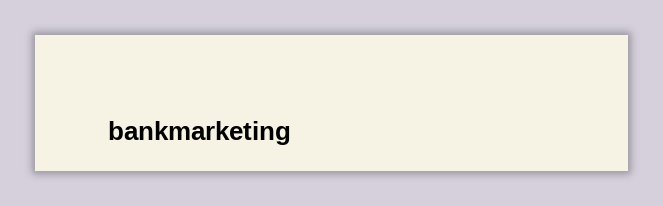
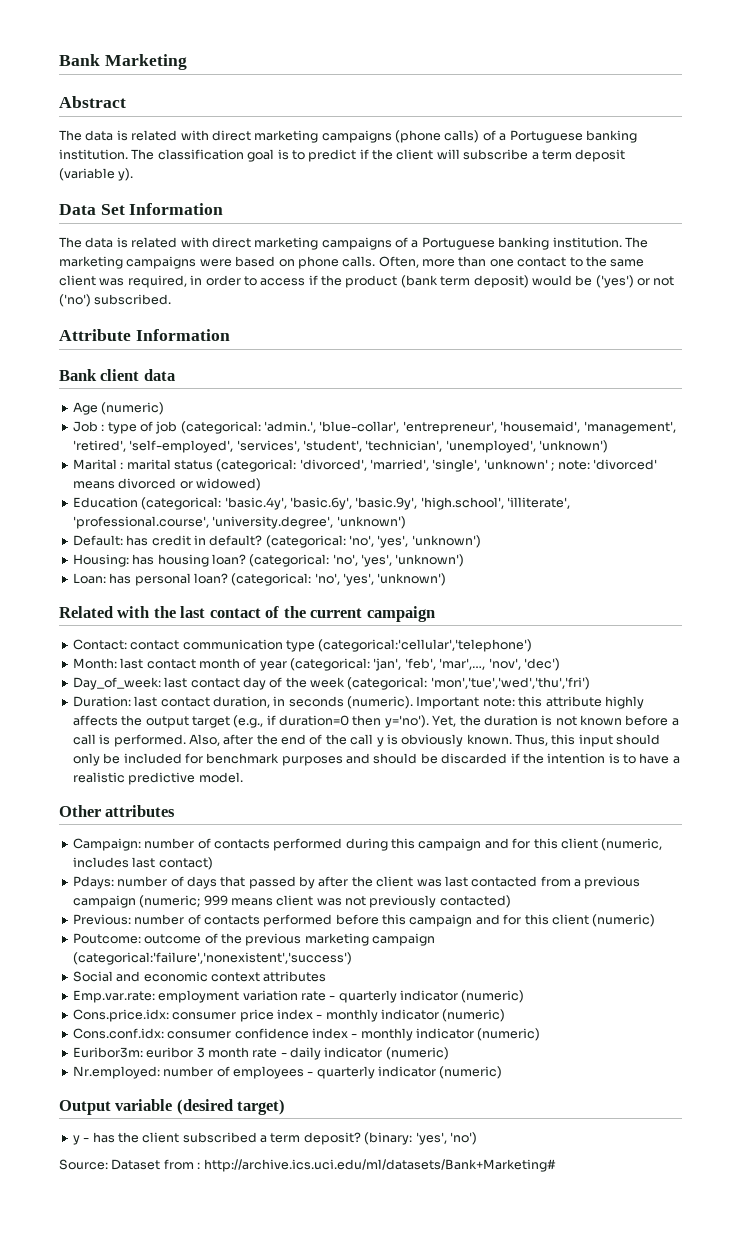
[108,121,291,145] bankmarketing -> [59,54,187,70] [59,96,126,108] [59,130,637,143] [59,149,626,162] [59,168,134,181] [59,203,224,215] [59,237,648,250] [59,256,645,269] [59,275,675,288] [59,294,172,307] [59,329,230,341] [59,369,175,381] [72,402,165,415] [72,421,676,434] [72,440,608,453] [72,459,657,472] [72,478,261,491] [72,497,570,510] [72,516,406,529] [72,535,481,548] [72,554,465,567] [72,573,447,586] [59,606,435,622] [72,639,533,652] [72,658,560,671] [72,677,590,690] [72,696,644,709] [72,715,679,728] [72,734,661,747] [72,753,680,766] [72,772,243,785] [59,805,176,817] [72,838,663,851] [72,857,213,870] [72,876,641,889] [72,895,511,908] [72,914,656,927] [72,933,435,946] [72,952,352,965] [72,971,327,982] [72,990,525,1003] [72,1009,506,1022] [72,1028,541,1041] [72,1047,449,1060] [72,1066,503,1079] [59,1099,286,1115] [72,1132,477,1145] [59,1159,556,1172] Bank Marketing // Abstract // The data is related with direct marketing campaigns (phone calls) of a Portuguese banking institution. The classification goal is to predict if the client will subscribe a term deposit (variable y). // Data Set Information // The data is related with direct marketing campaigns of a Portuguese banking institution. The marketing campaigns were based on phone calls. Often, more than one contact to the same client was required, in order to access if the product (bank term deposit) would be ('yes') or not ('no') subscribed. // Attribute Information // Bank client data // Age (numeric) // Job : type of job (categorical: 'admin.', 'blue-collar', 'entrepreneur', 'housemaid', 'management', 'retired', 'self-employed', 'services', 'student', 'technician', 'unemployed', 'unknown') // Marital : marital status (categorical: 'divorced', 'married', 'single', 'unknown' ; note: 'divorced' means divorced or widowed) // Education (categorical: 'basic.4y', 'basic.6y', 'basic.9y', 'high.school', 'illiterate', 'professional.course', 'university.degree', 'unknown') // Default: has credit in default? (categorical: 'no', 'yes', 'unknown') // Housing: has housing loan? (categorical: 'no', 'yes', 'unknown') // Loan: has personal loan? (categorical: 'no', 'yes', 'unknown') // Related with the last contact of the current campaign // Contact: contact communication type (categorical:'cellular','telephone') // Month: last contact month of year (categorical: 'jan', 'feb', 'mar',…, 'nov', 'dec') // Day_of_week: last contact day of the week (categorical: 'mon','tue','wed','thu','fri') // Duration: last contact duration, in seconds (numeric). Important note: this attribute highly affects the output target (e.g., if duration=0 then y='no'). Yet, the duration is not known before a call is performed. Also, after the end of the call y is obviously known. Thus, this input should only be included for benchmark purposes and should be discarded if the intention is to have a realistic predictive model. // Other attributes // Campaign: number of contacts performed during this campaign and for this client (numeric, includes last contact) // Pdays: number of days that passed by after the client was last contacted from a previous campaign (numeric; 999 means client was not previously contacted) // Previous: number of contacts performed before this campaign and for this client (numeric) // Poutcome: outcome of the previous marketing campaign (categorical:'failure','nonexistent','success') // Social and economic context attributes // Emp.var.rate: employment variation rate - quarterly indicator (numeric) // Cons.price.idx: consumer price index - monthly indicator (numeric) // Cons.conf.idx: consumer confidence index - monthly indicator (numeric) // Euribor3m: euribor 3 month rate - daily indicator (numeric) // Nr.employed: number of employees - quarterly indicator (numeric) // Output variable (desired target) // y - has the client subscribed a term deposit? (binary: 'yes', 'no') // Source: Dataset from : http://archive.ics.uci.edu/ml/datasets/Bank+Marketing#

